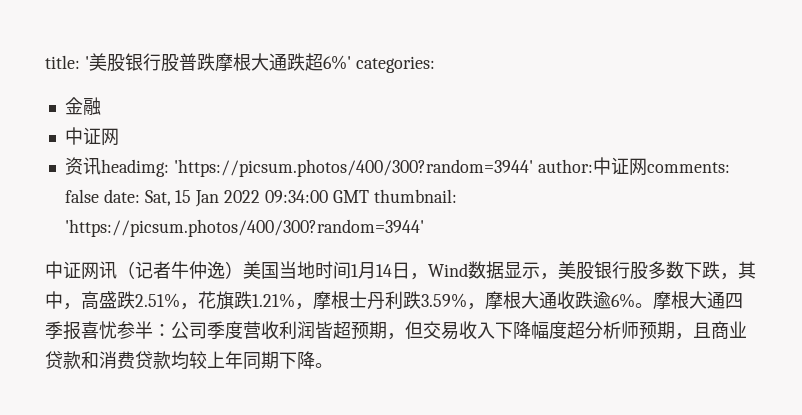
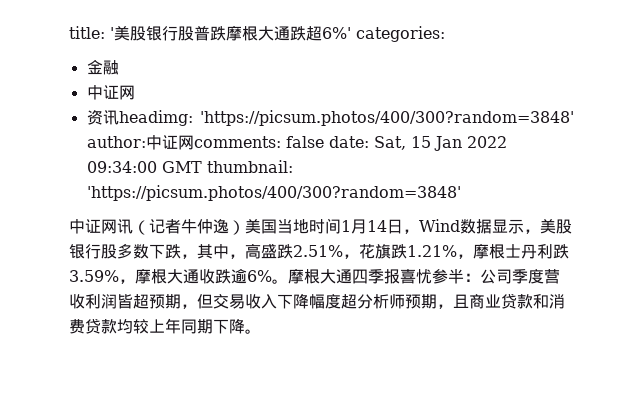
[173,159,533,177] 'https://picsum.photos/400/300?random=3944' -> [199,110,574,126] 'https://picsum.photos/400/300?random=3848'
[64,219,424,237] 'https://picsum.photos/400/300?random=3944' -> [86,185,461,201] 'https://picsum.photos/400/300?random=3848'

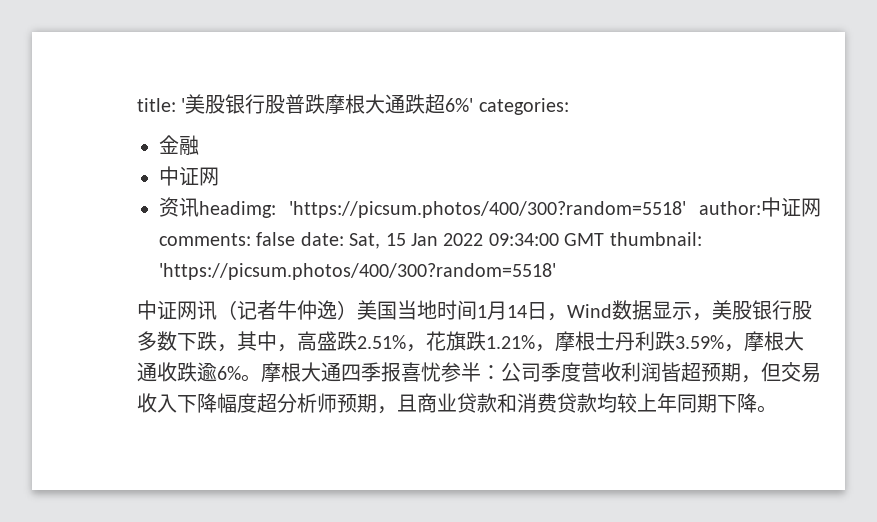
[199,110,574,126] 'https://picsum.photos/400/300?random=3848' -> [289,201,686,218] 'https://picsum.photos/400/300?random=5518'
[86,185,461,201] 'https://picsum.photos/400/300?random=3848' -> [159,263,556,280] 'https://picsum.photos/400/300?random=5518'

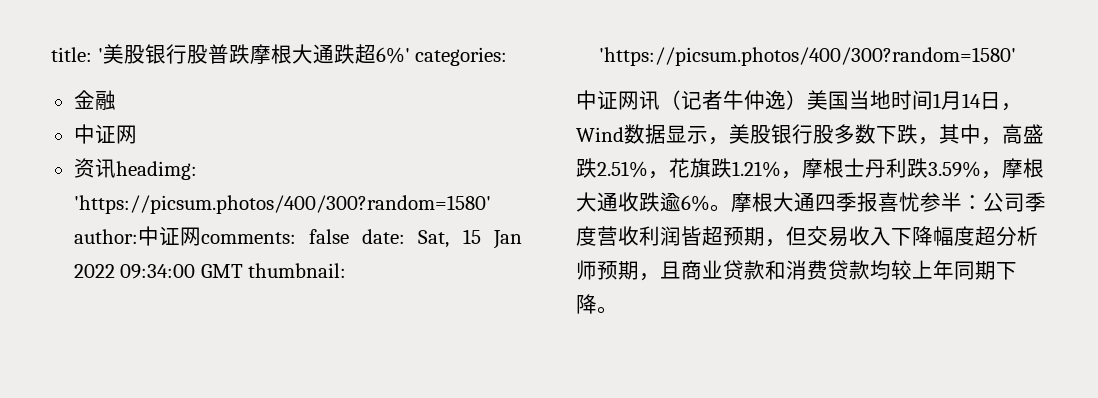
[289,201,686,218] 'https://picsum.photos/400/300?random=5518' -> [73,195,491,214] 'https://picsum.photos/400/300?random=1580'
[159,263,556,280] 'https://picsum.photos/400/300?random=5518' -> [598,47,1016,66] 'https://picsum.photos/400/300?random=1580'

